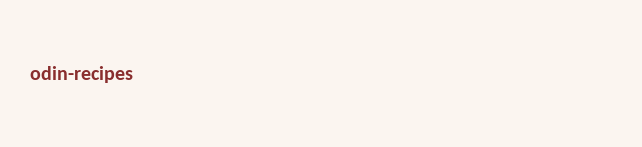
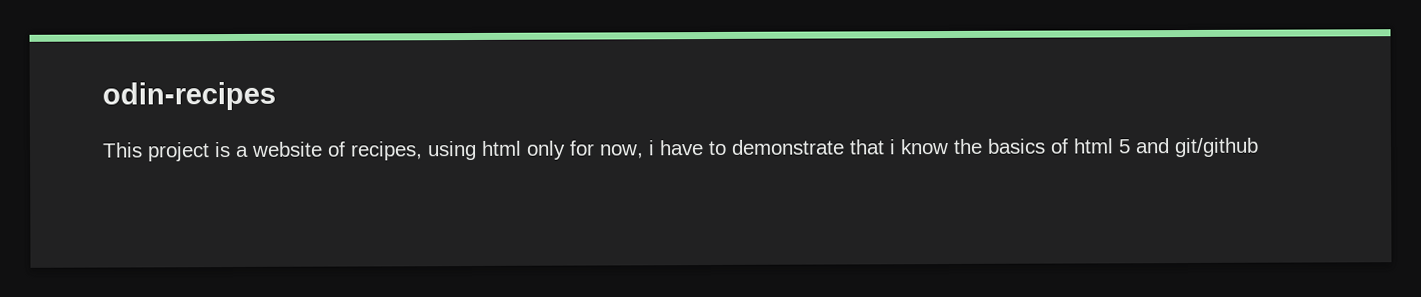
(133, 74) none -> [102,137,1259,162] // This project is a website of recipes, using html only for now, i have to demonstrate that i know the basics of html 5 and git/github

